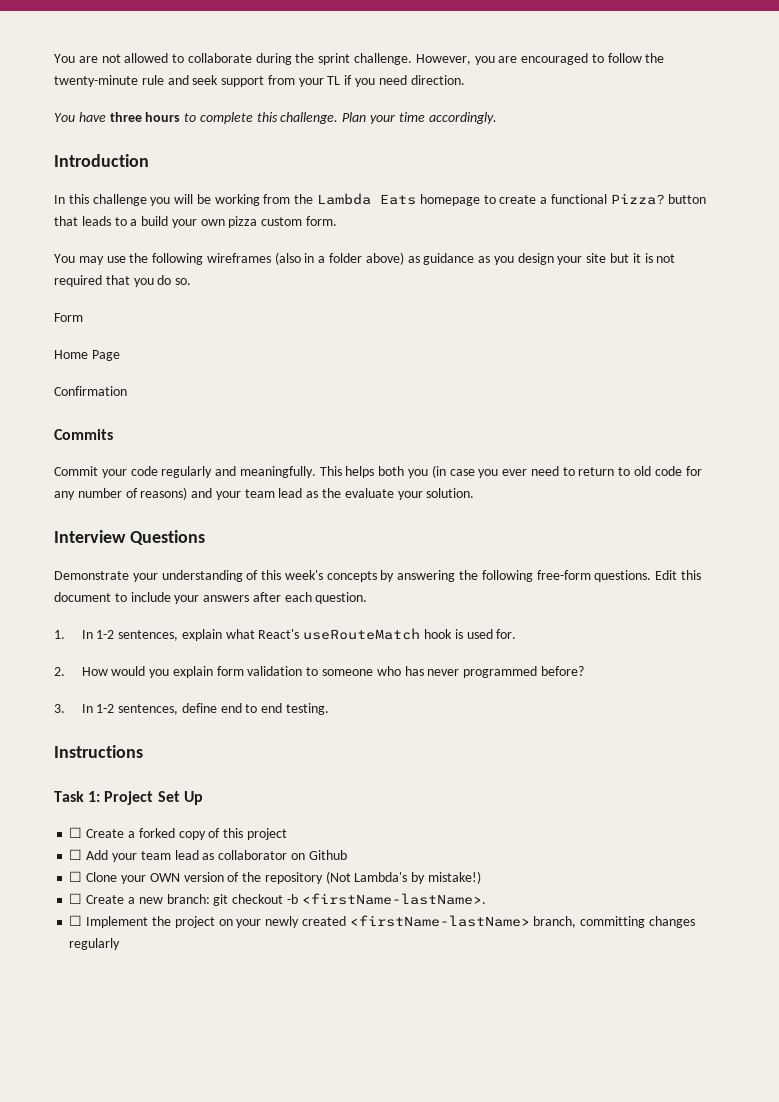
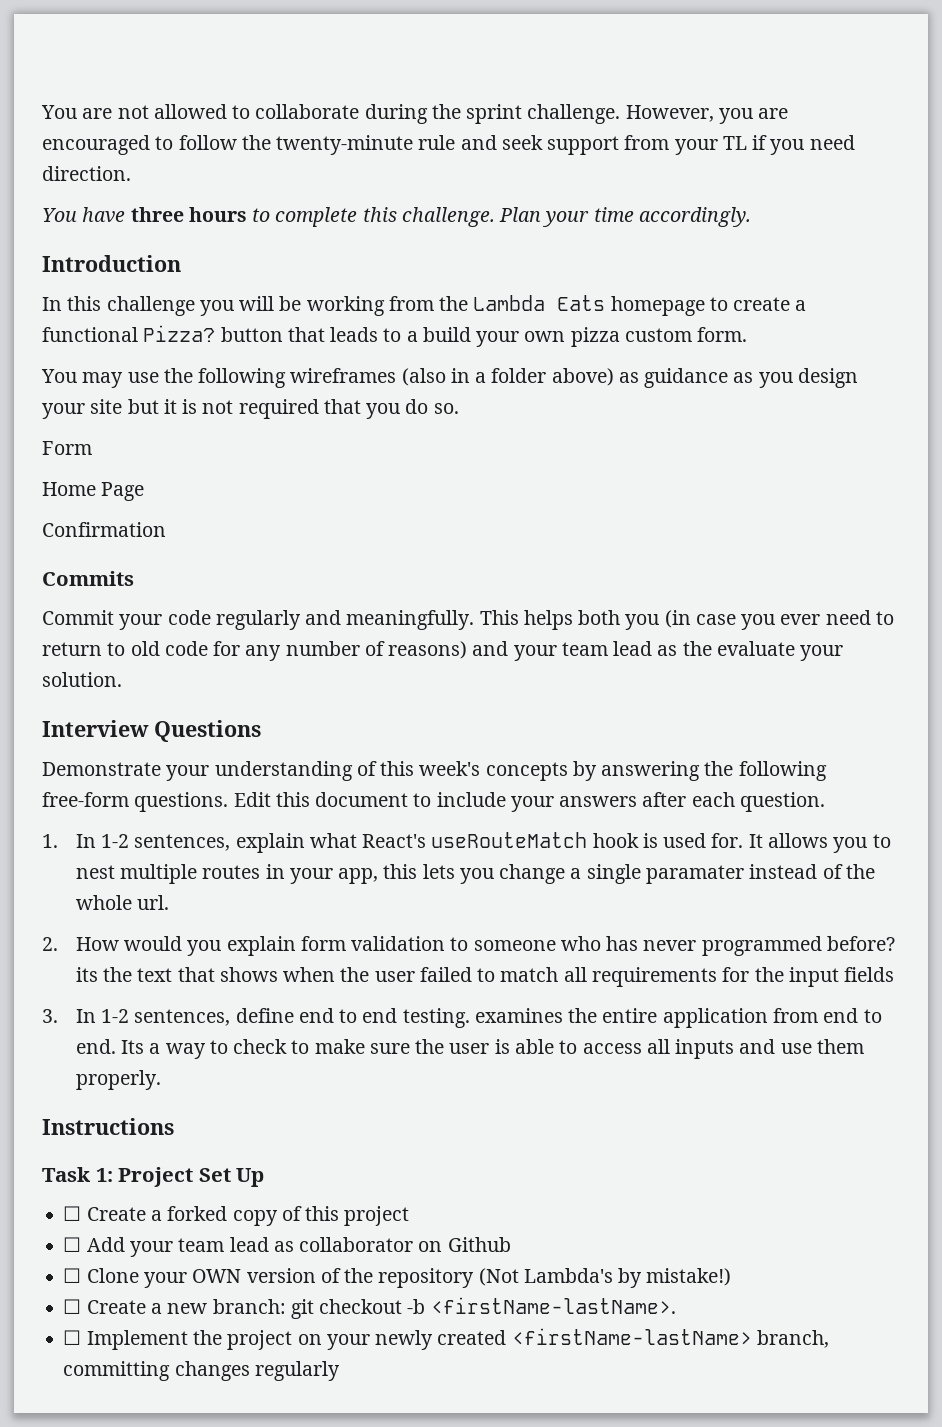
(517, 634) none -> [748,833,891,853] [75,864,875,884] [75,895,170,910] It allows you to nest multiple routes in your app, this lets you change a single paramater instead of the whole url.
(584, 671) none -> [75,967,895,987] its the text that shows when the user failed to match all requirements for the input fields
(329, 709) none -> [474,1008,882,1028] [75,1039,864,1059] [75,1070,161,1090] examines the entire application from end to end. Its a way to check to make sure the user is able to access all inputs and use them properly.

